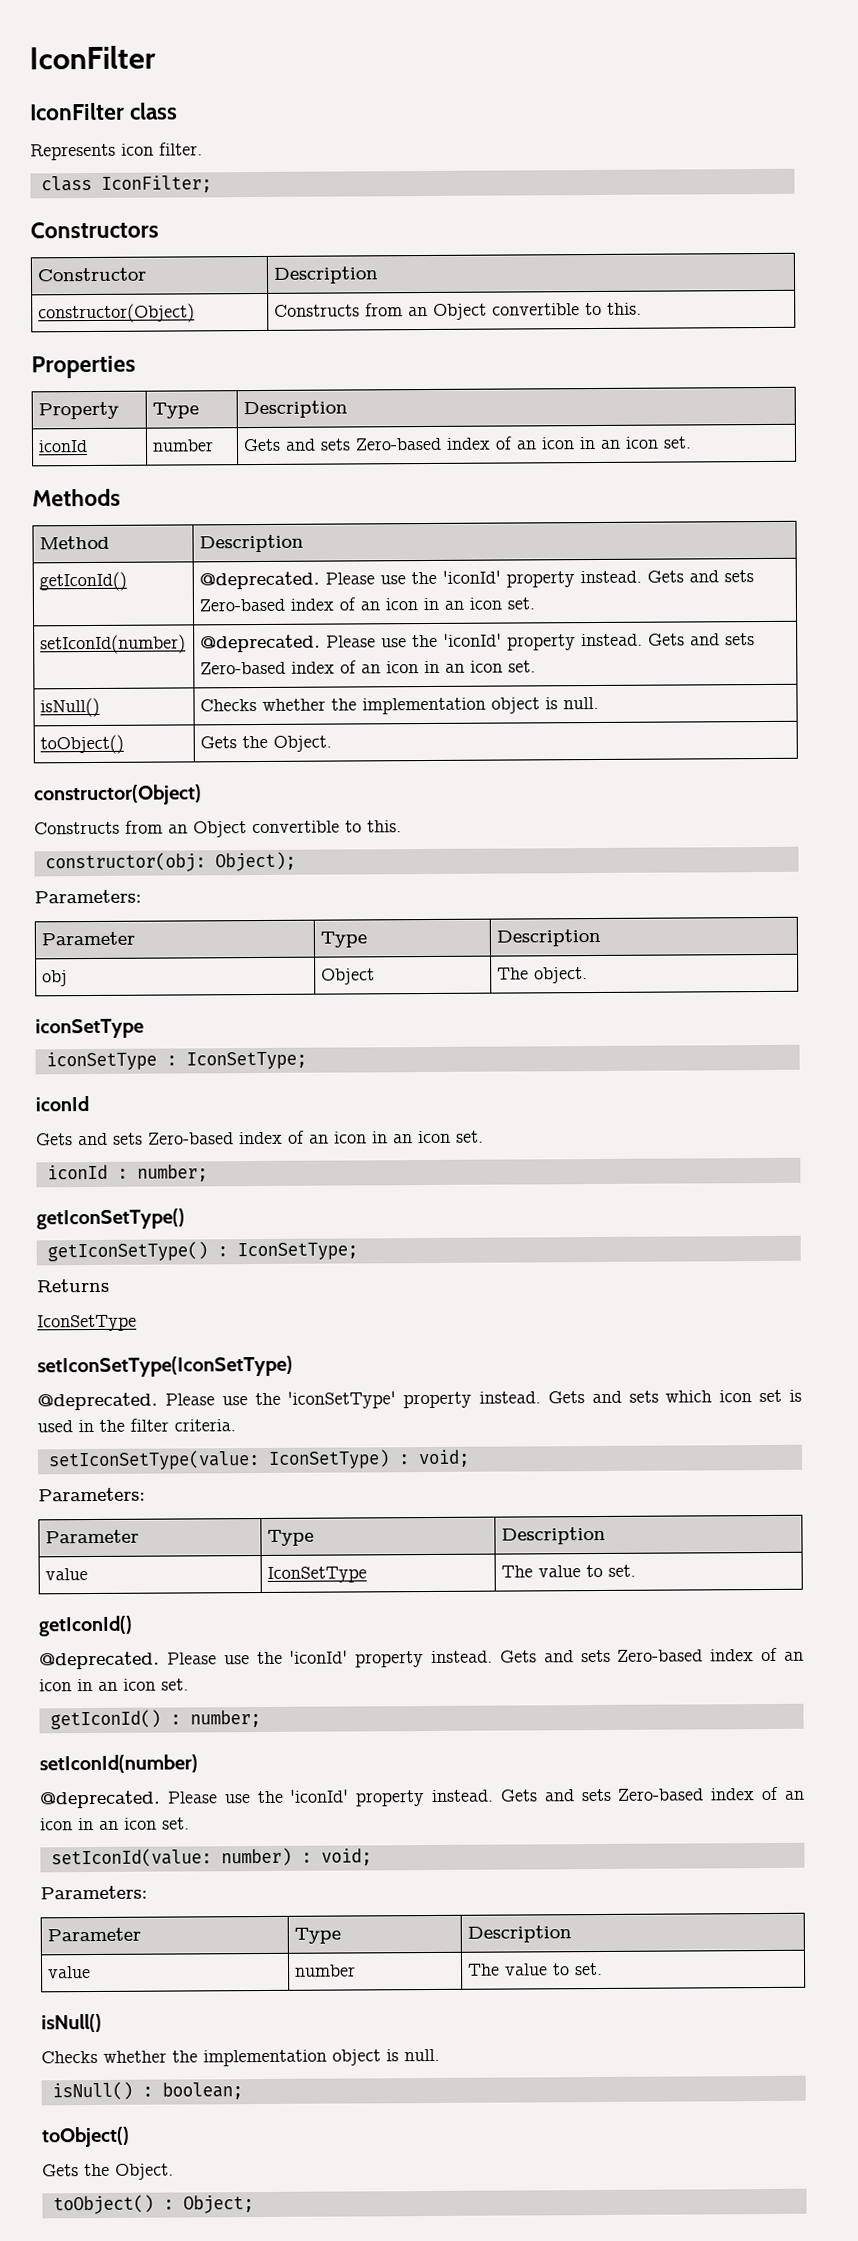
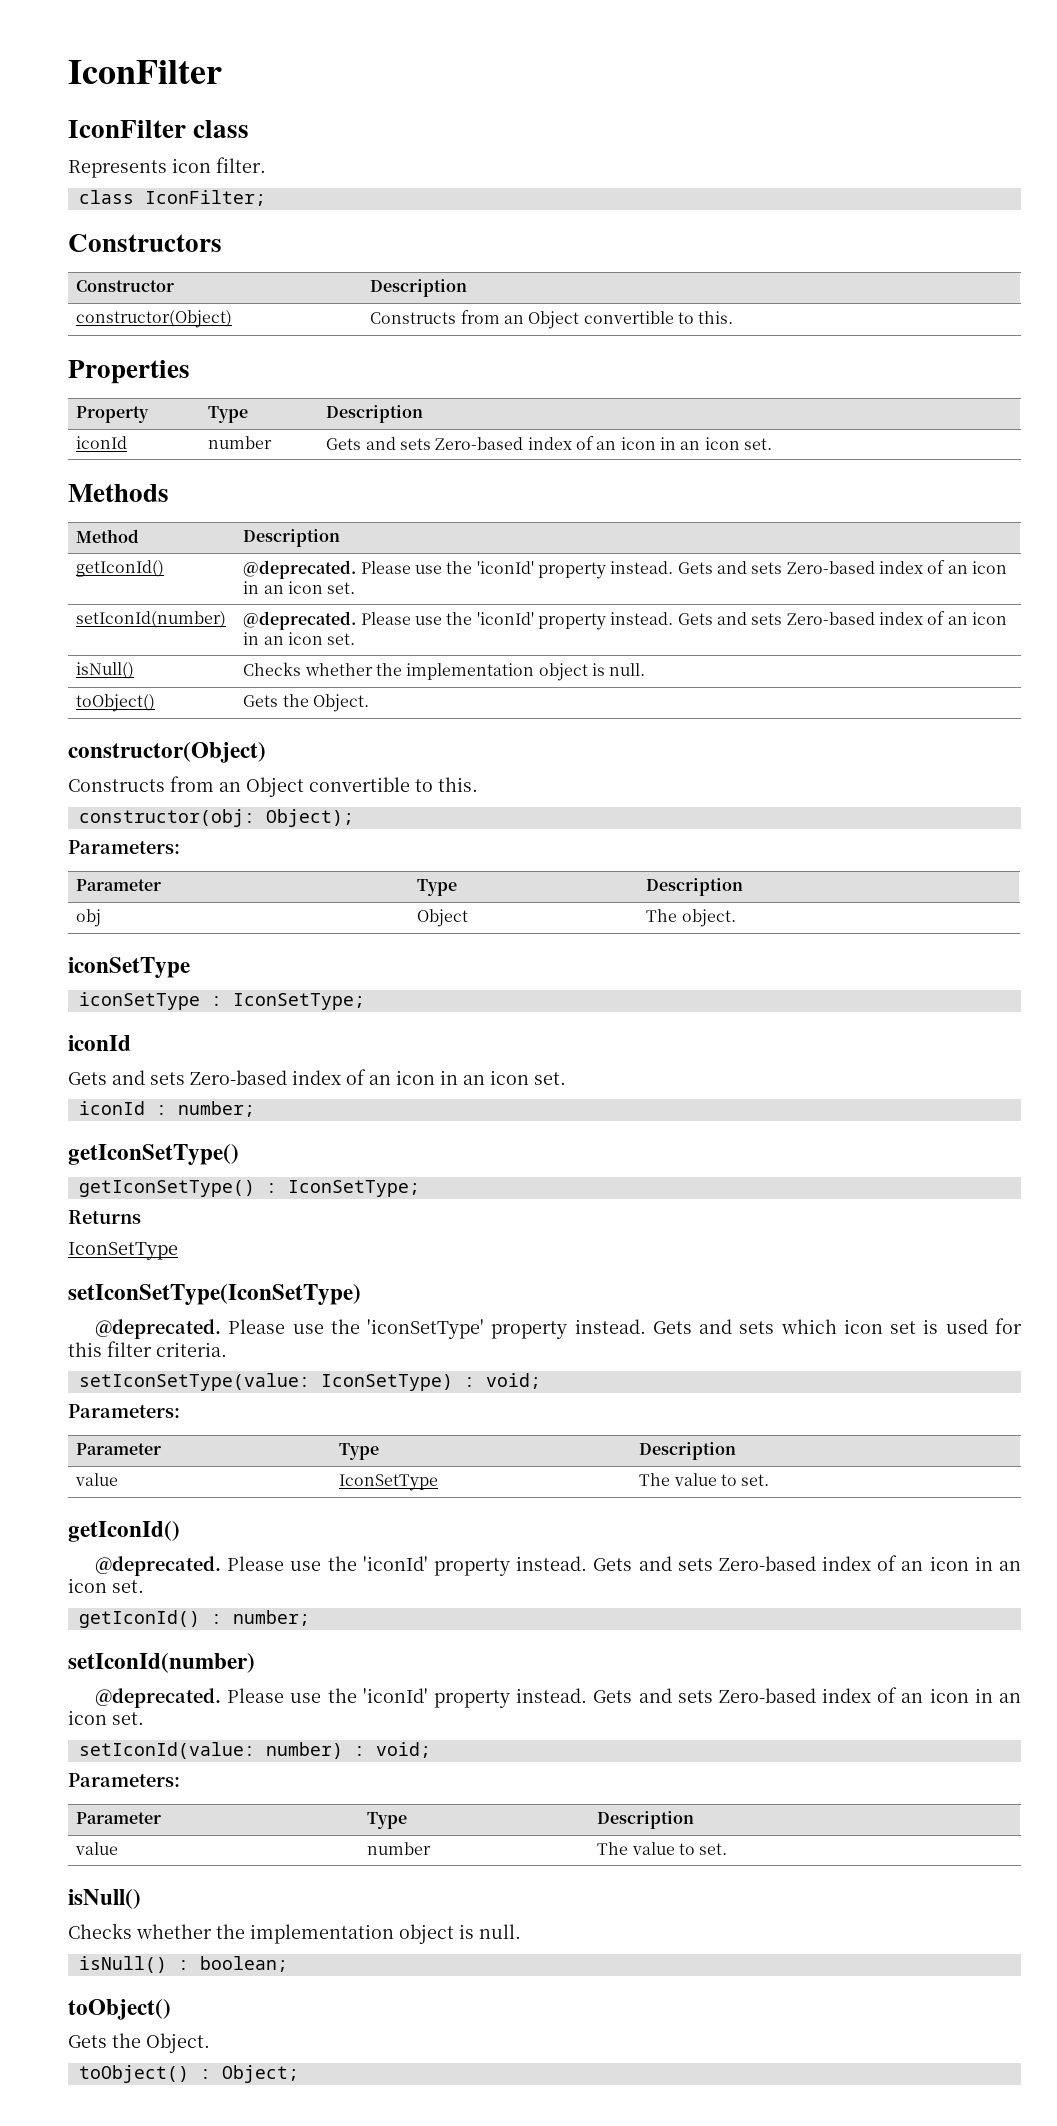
[78,1419,125,1433] in the -> [994,1318,1022,1334] [68,1342,102,1357] for this

